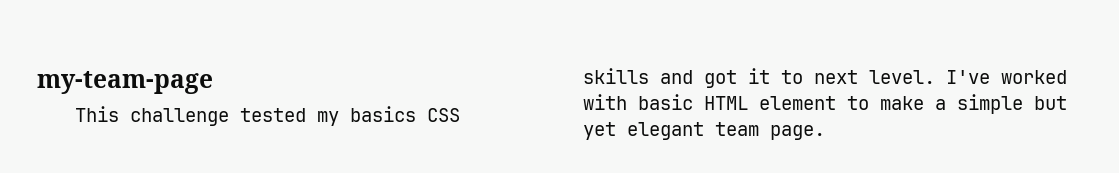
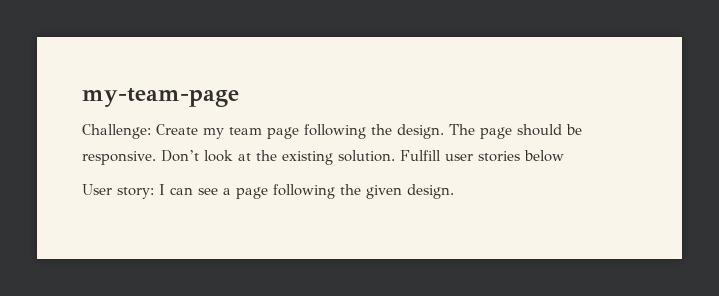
[75,106,461,126] [583,68,1067,88] [583,94,1067,114] [583,122,825,140] This challenge tested my basics CSS skills and got it to next level. I've worked with basic HTML element to make a simple but yet elegant team page. -> [82,124,582,139] [82,150,564,165] [82,184,454,199] Challenge: Create my team page following the design. The page should be responsive. Don’t look at the existing solution. Fulfill user stories below // User story: I can see a page following the given design.

